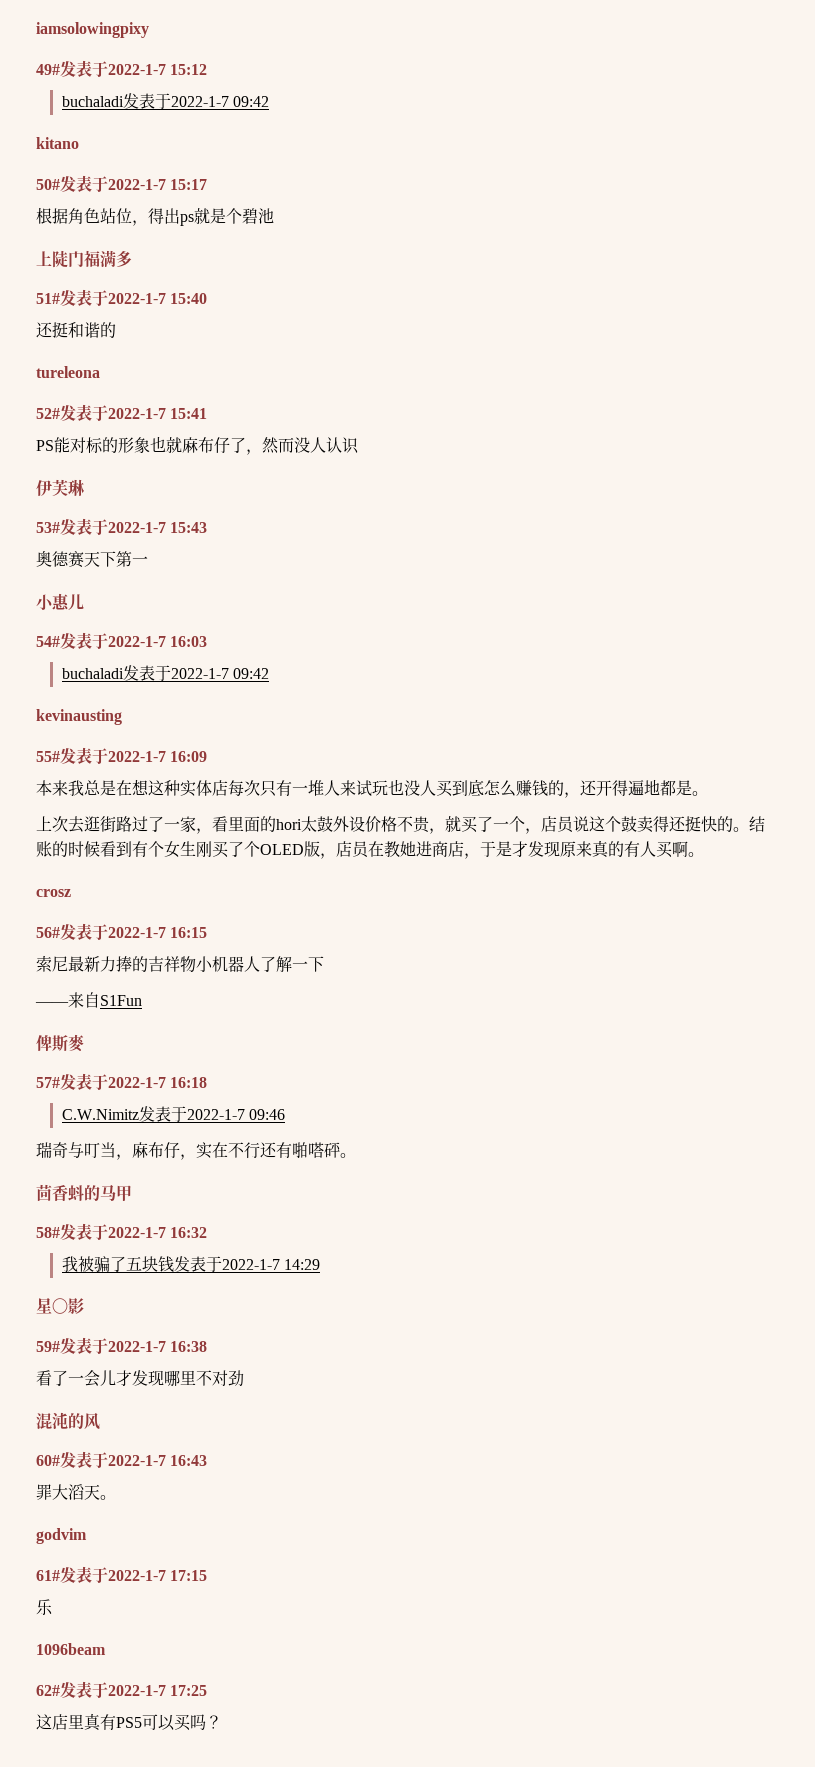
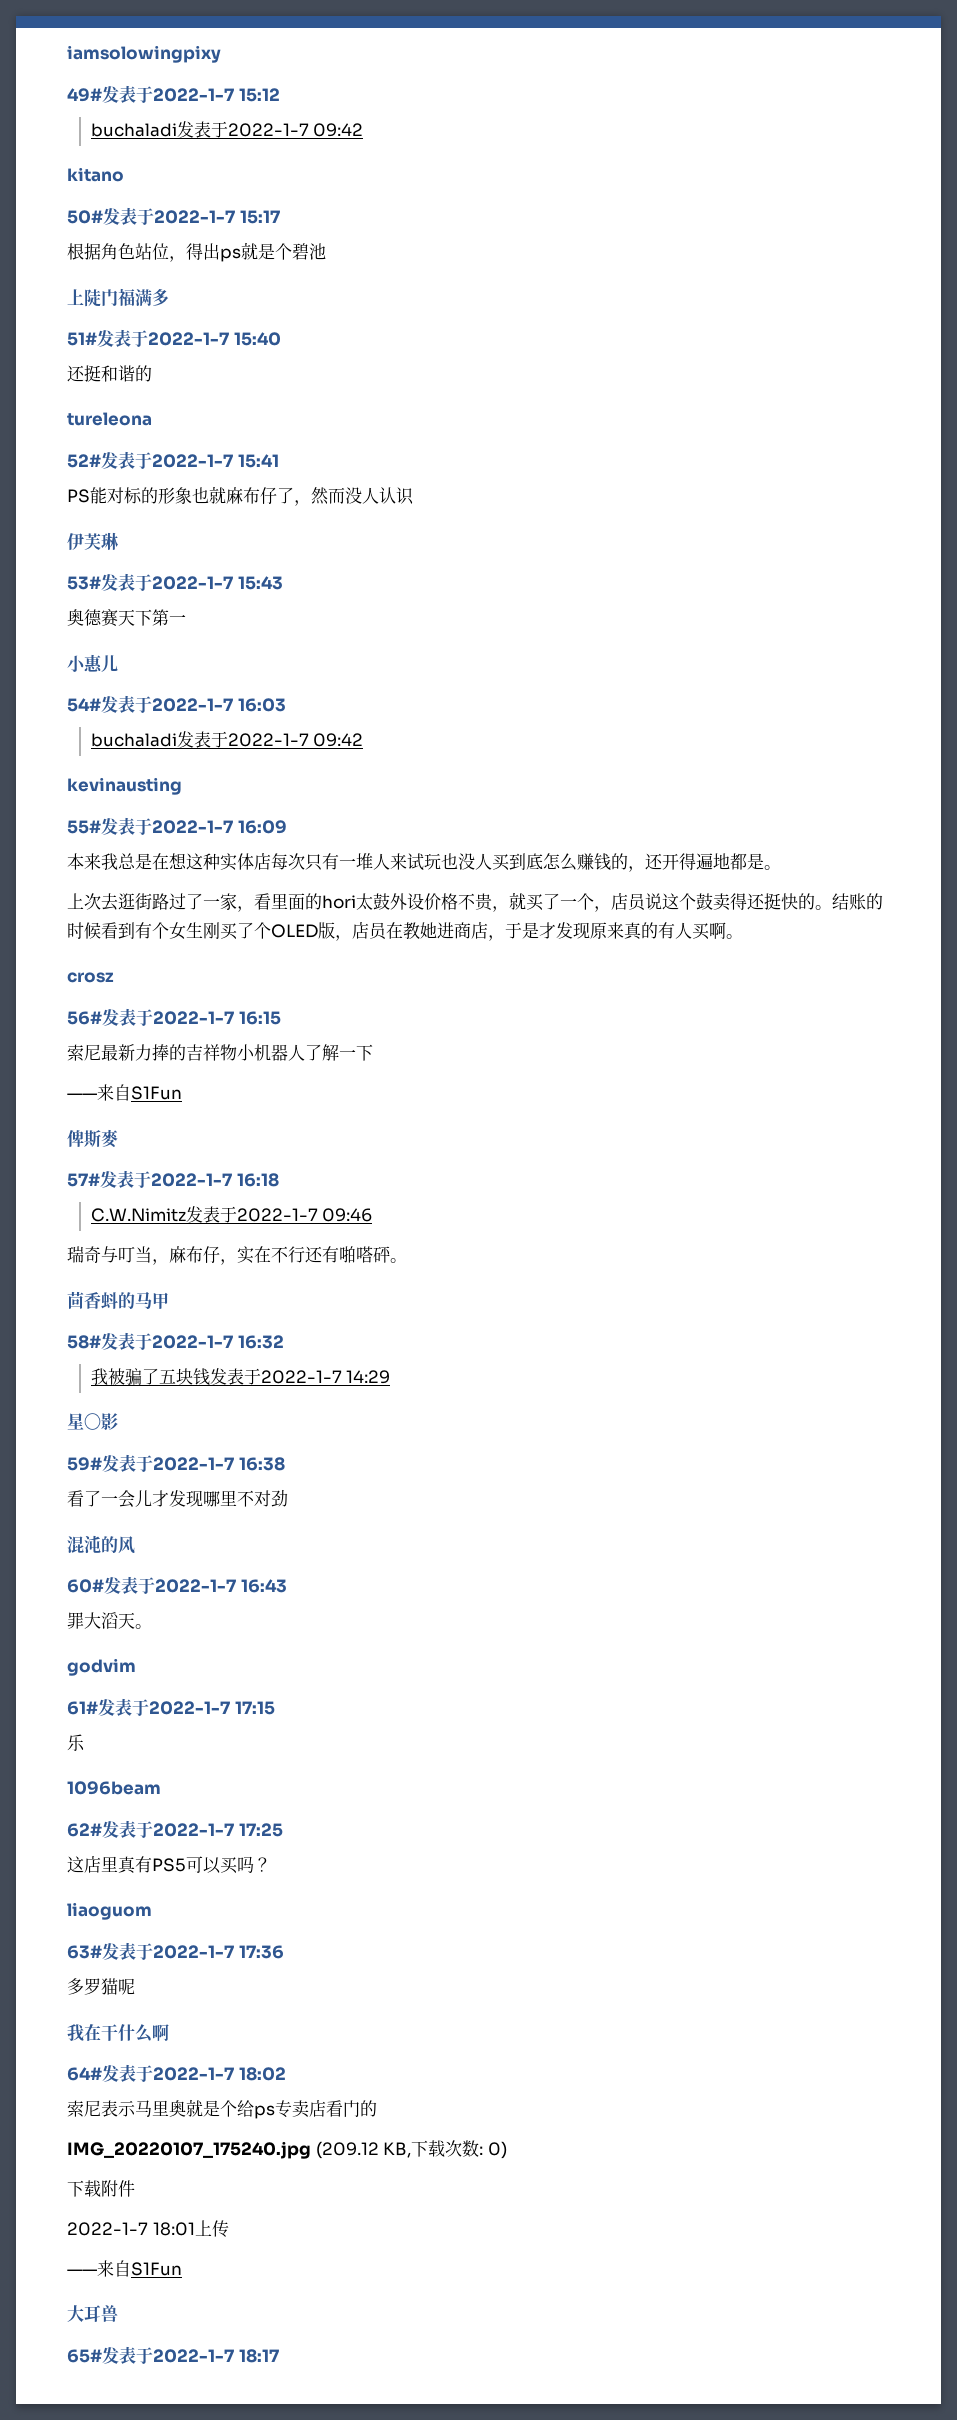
(222, 1722) none -> [67,1902,152,1920] [67,1942,284,1960] [67,1978,135,1995] [67,2023,169,2042] [67,2064,286,2082] [67,2099,377,2119] [67,2140,507,2159] [67,2180,135,2197] [67,2220,229,2238] [67,2260,182,2277] [67,2305,118,2322] [67,2346,279,2364] // liaoguom // 63#发表于2022-1-7 17:36 // 多罗猫呢 // 我在干什么啊 // 64#发表于2022-1-7 18:02 // 索尼表示马里奥就是个给ps专卖店看门的 // IMG_20220107_175240.jpg (209.12 KB,下载次数: 0) // 下载附件 // 2022-1-7 18:01上传 // ——来自S1Fun // 大耳兽 // 65#发表于2022-1-7 18:17

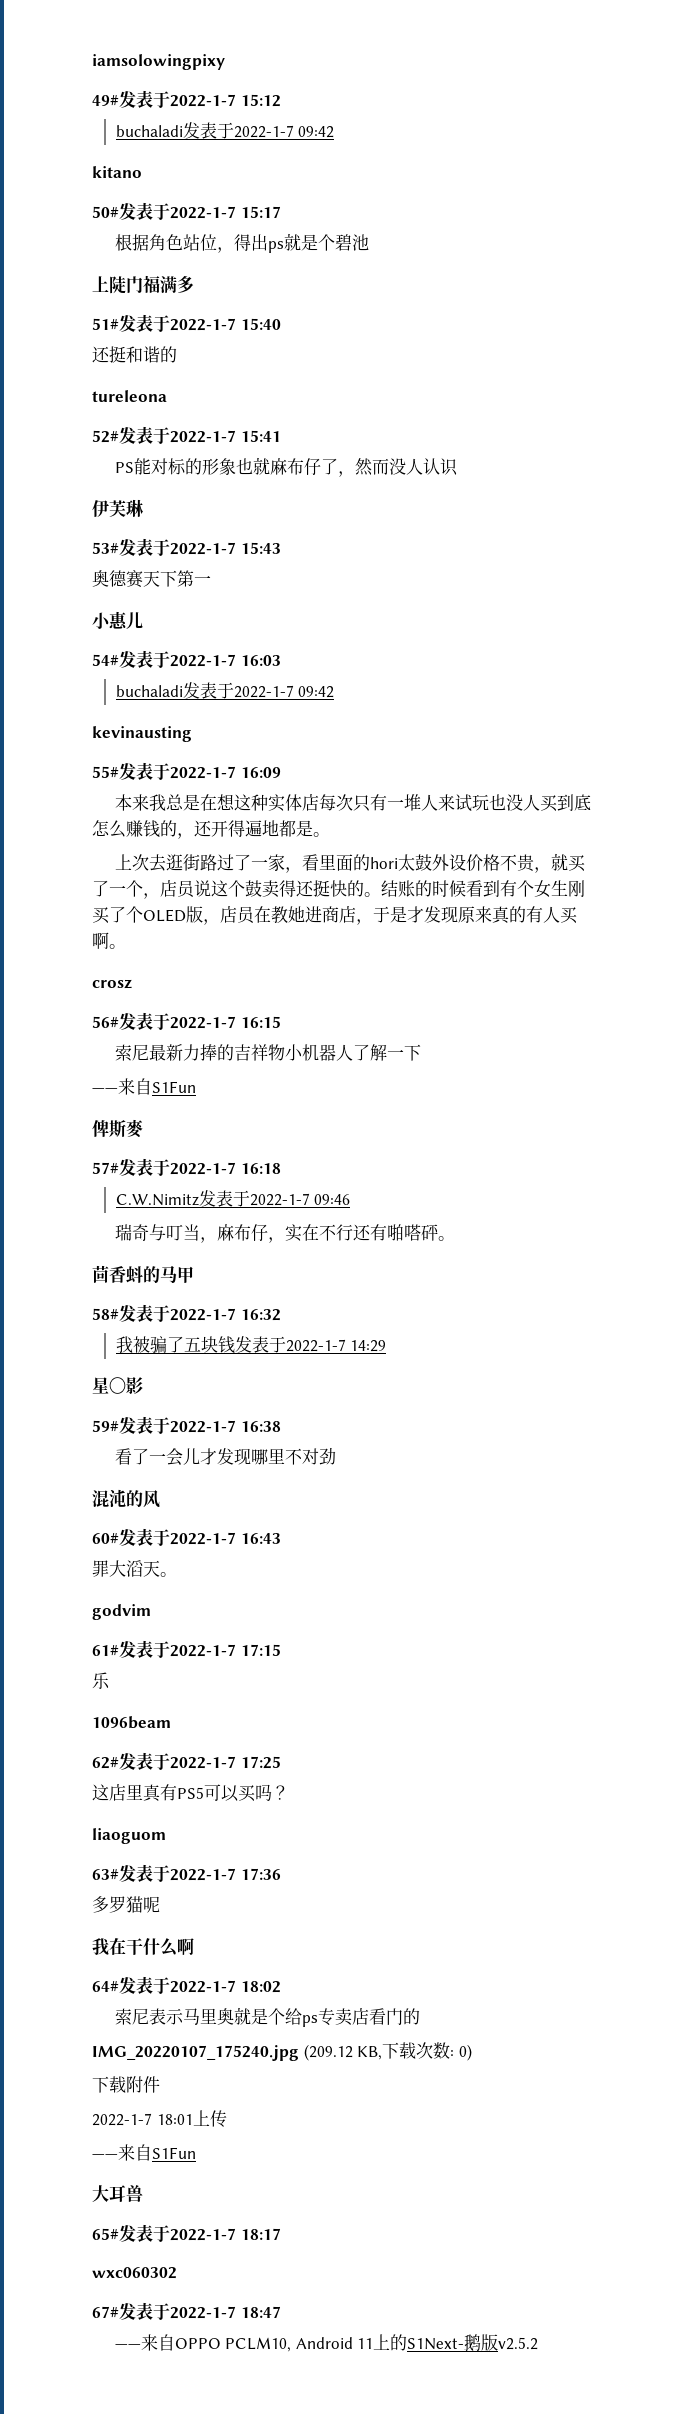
(279, 2356) none -> [92,2267,177,2279] [92,2302,281,2320] [114,2334,539,2352] // wxc060302 // 67#发表于2022-1-7 18:47 // ——来自OPPO PCLM10, Android 11上的S1Next-鹅版v2.5.2

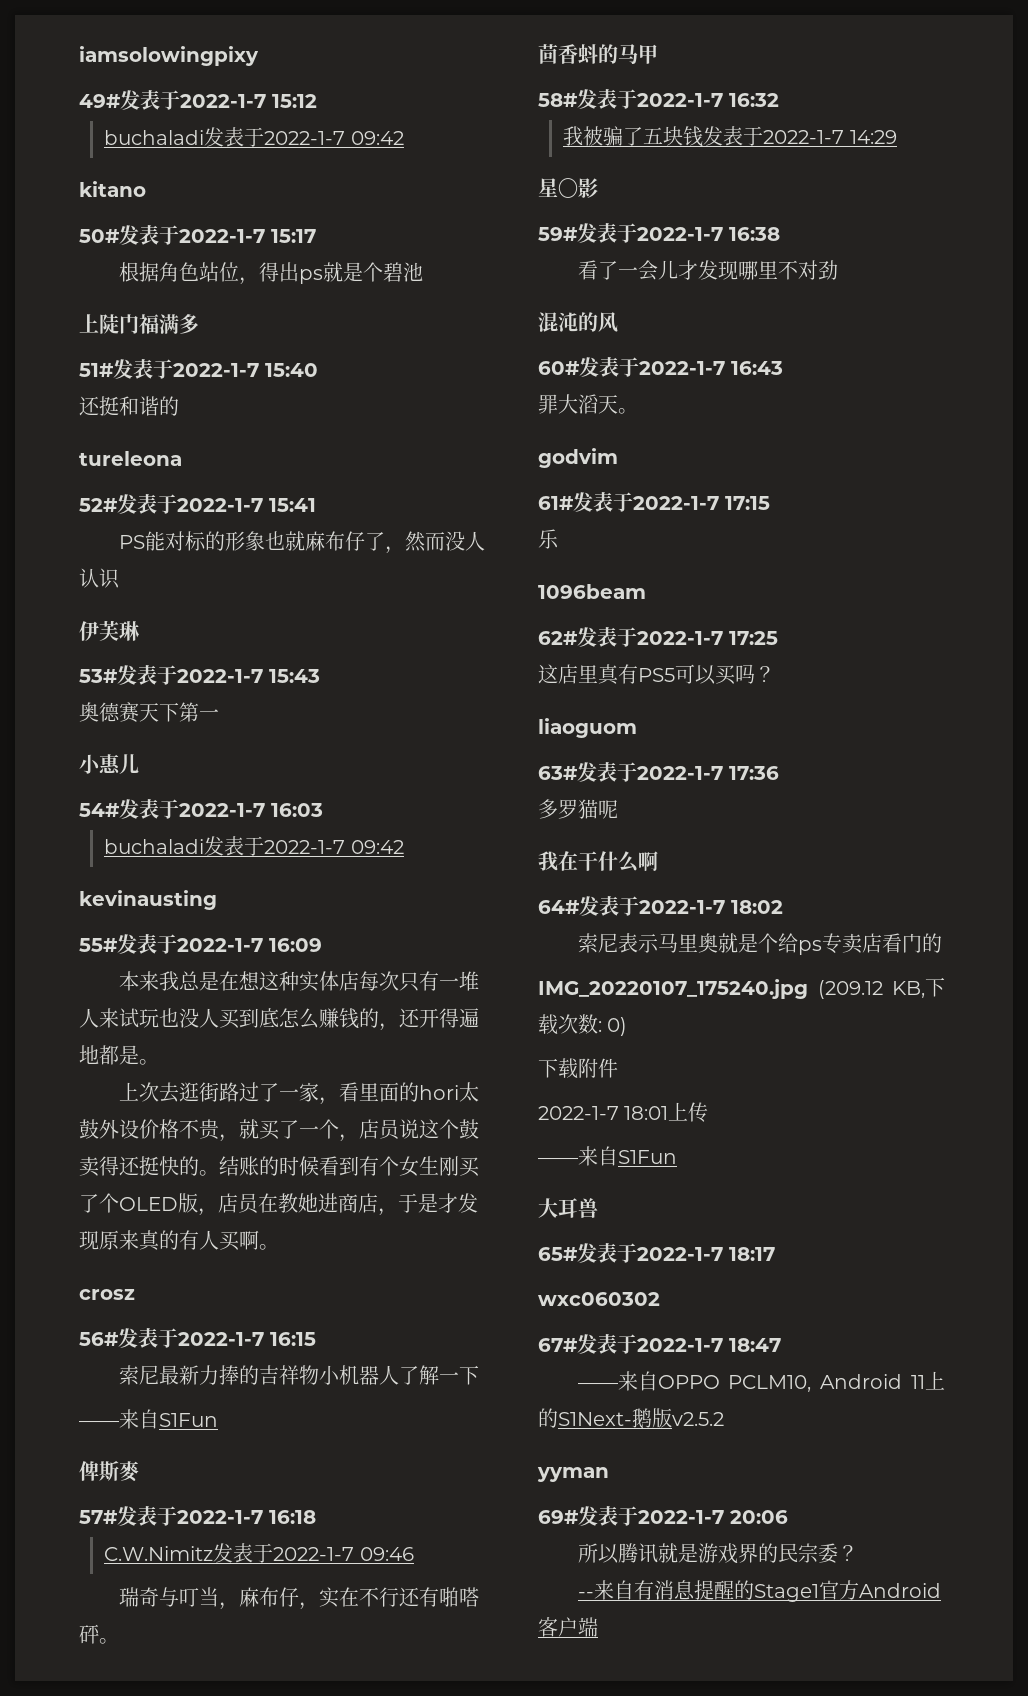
(539, 2343) none -> [537,1467,609,1482] [538,1506,788,1526] [577,1543,858,1564] [577,1580,941,1602] [538,1617,598,1637] // yyman // 69#发表于2022-1-7 20:06 // 所以腾讯就是游戏界的民宗委？ // --来自有消息提醒的Stage1官方Android客户端

